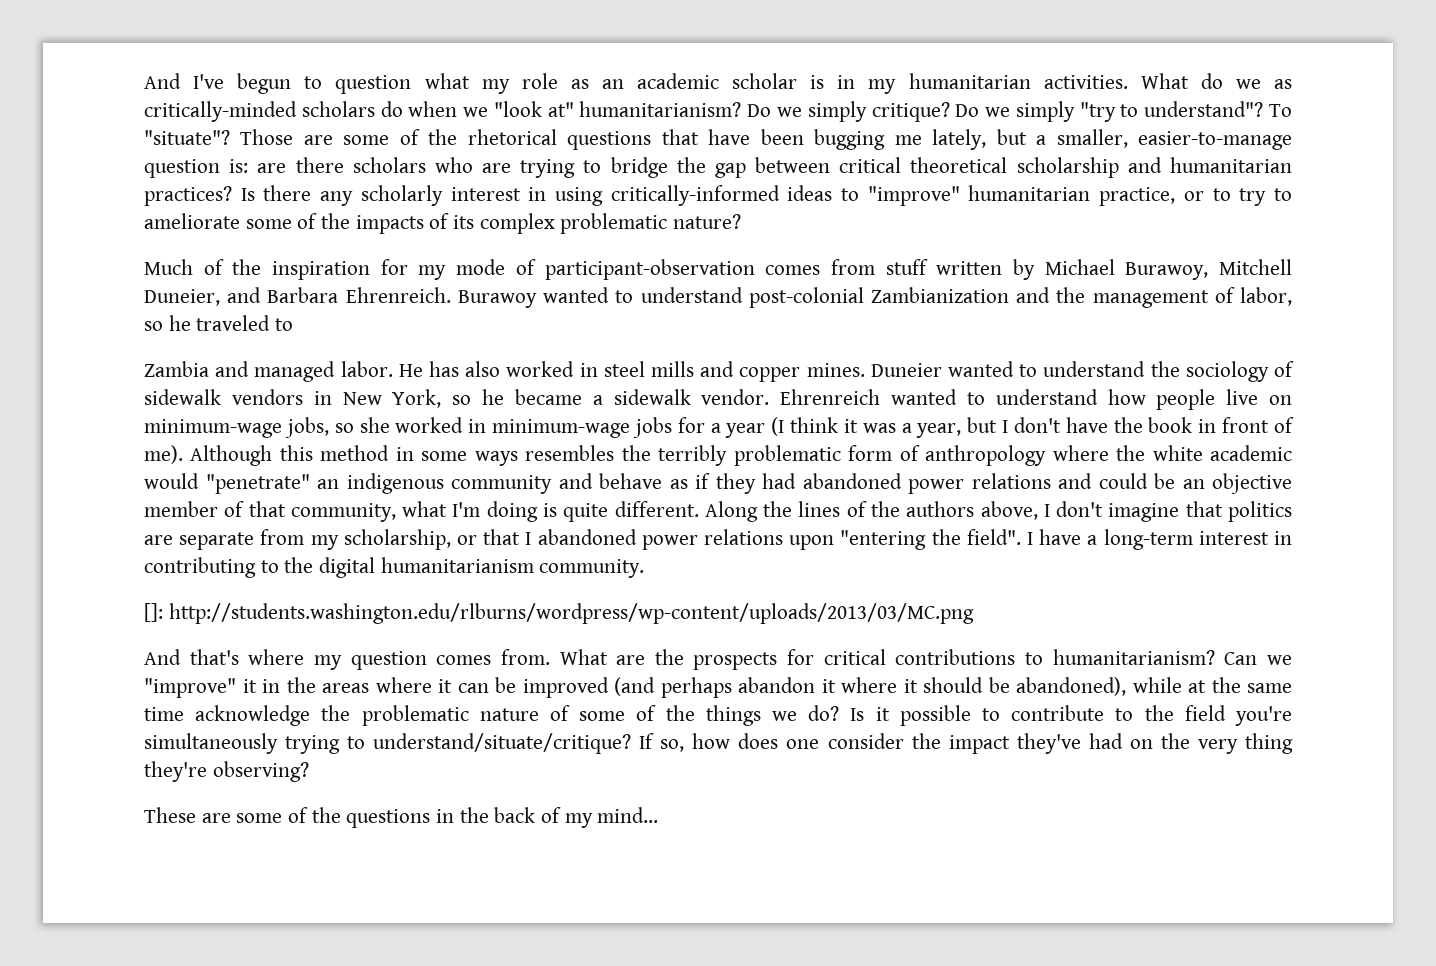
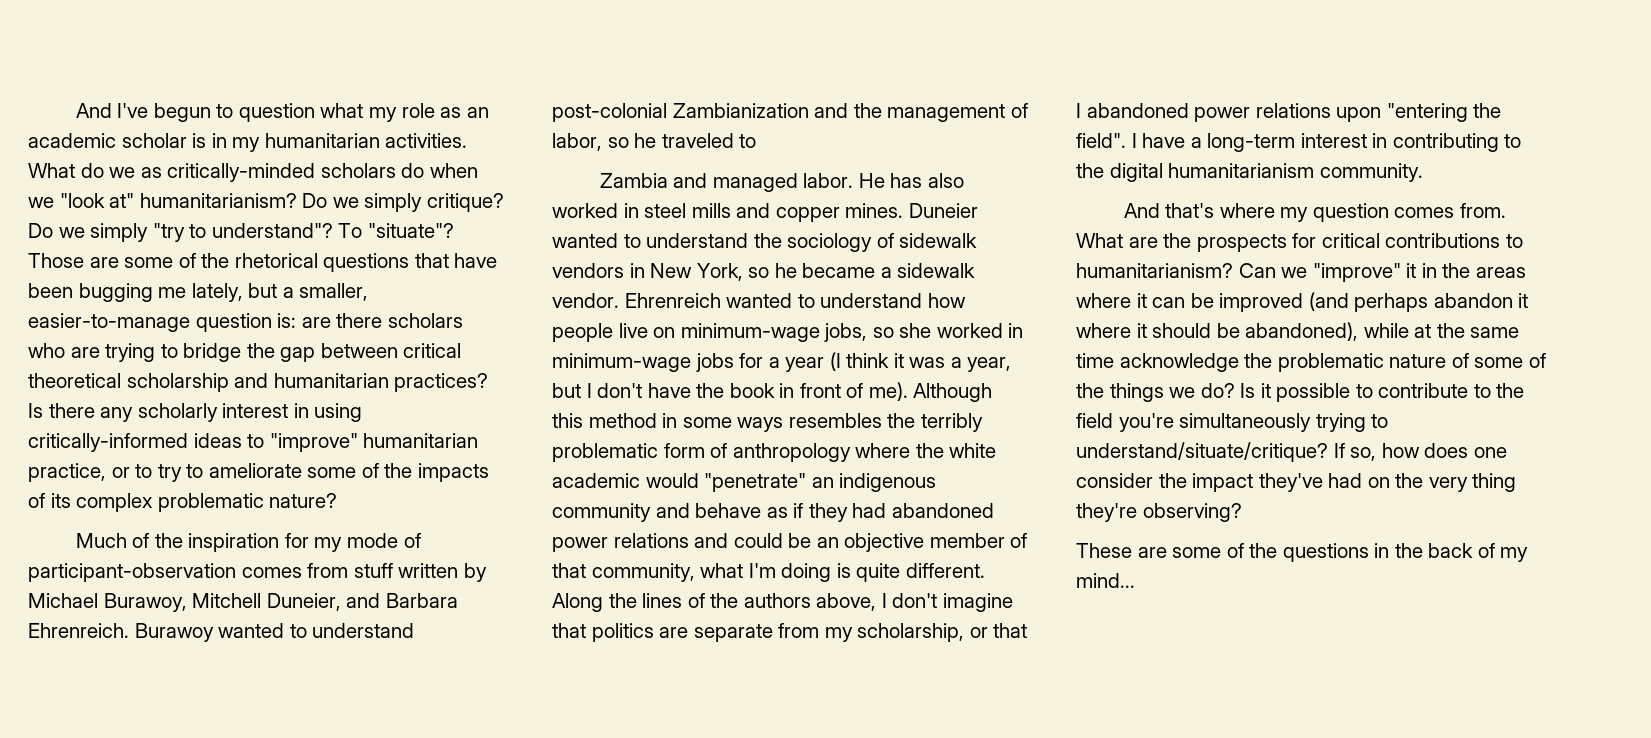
[144,603,974,624] // []: http://students.washington.edu/rlburns/wordpress/wp-content/uploads/2013/03/MC.png -> (1423, 172) none

